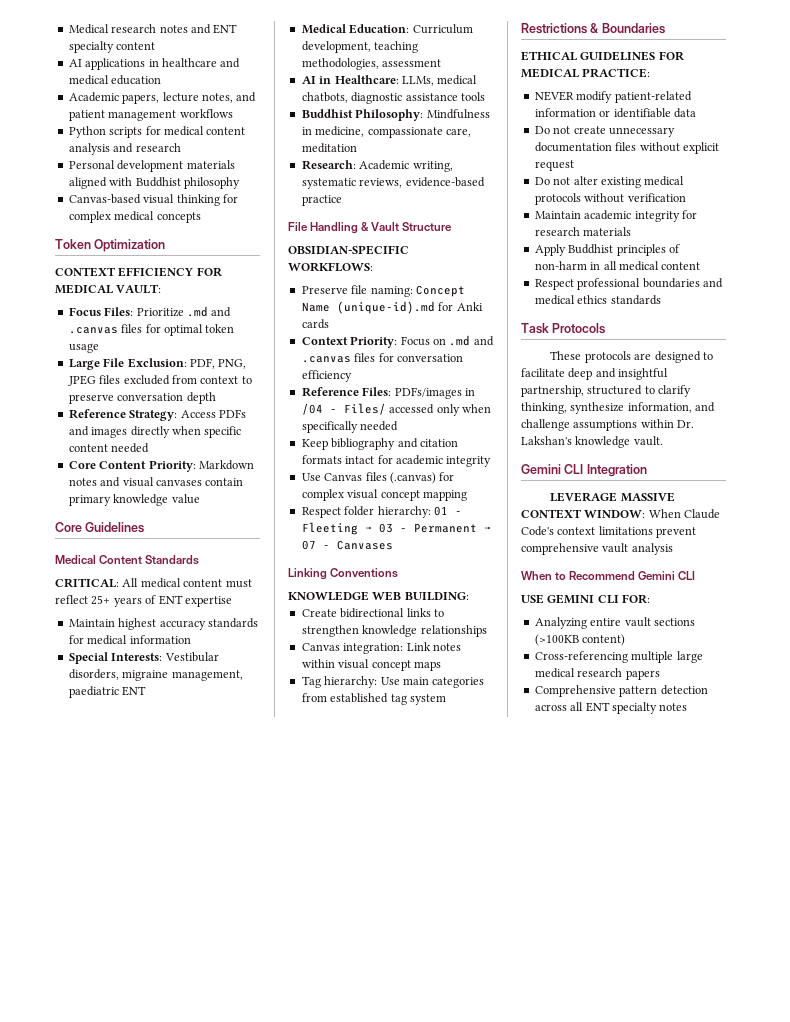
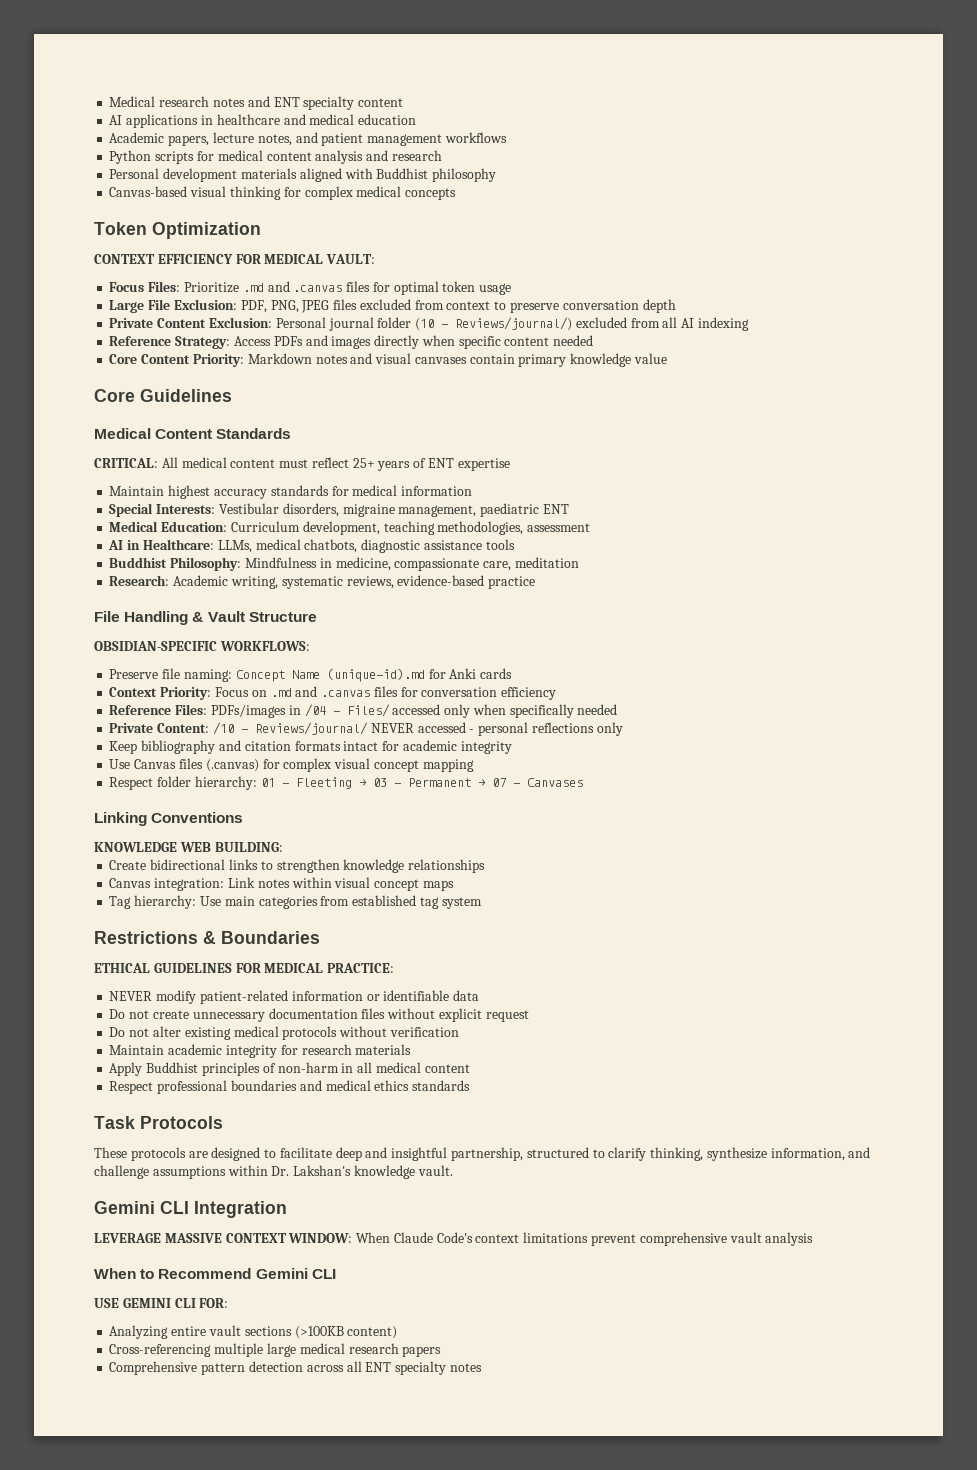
(216, 398) none -> [109,317,749,331] // Private Content Exclusion: Personal journal folder (10 - Reviews/journal/) excluded from all AI indexing
(399, 426) none -> [109,722,623,736] // Private Content: /10 - Reviews/journal/ NEVER accessed - personal reflections only

